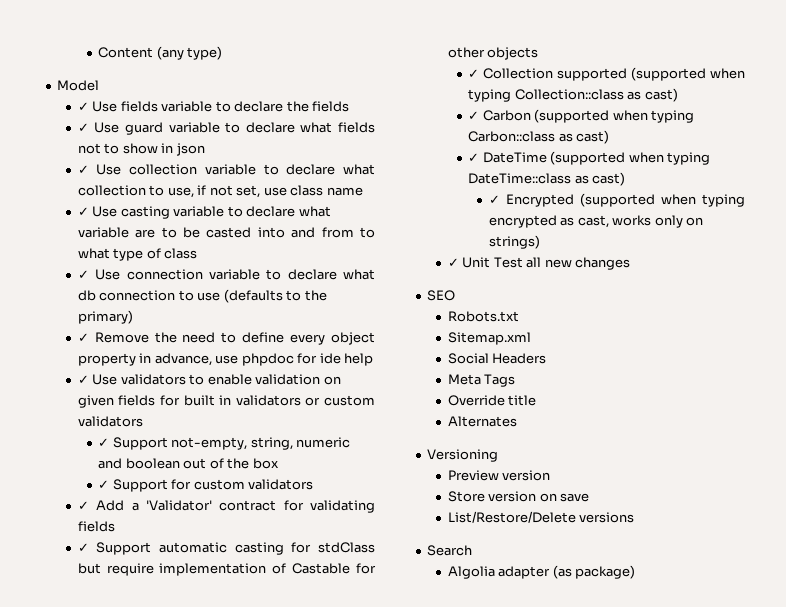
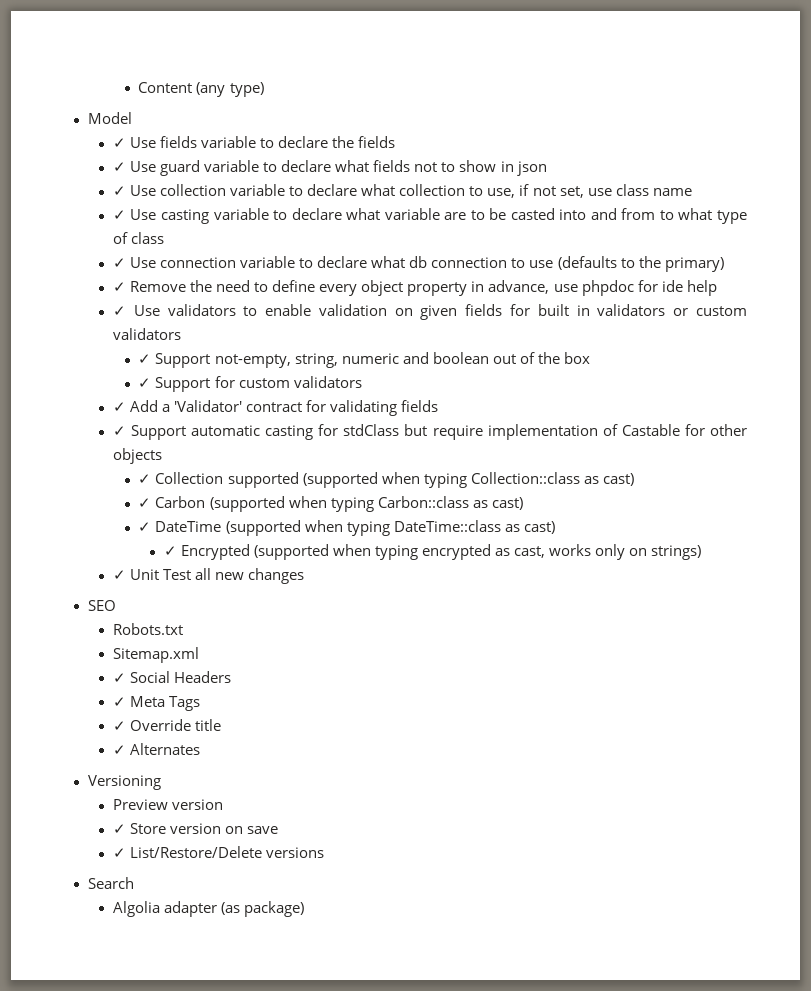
(531, 338) none -> [112,673,126,683] ✓
(547, 358) none -> [112,697,126,707] ✓
(516, 380) none -> [112,721,126,731] ✓
(537, 400) none -> [112,745,126,755] ✓
(551, 475) none -> [112,824,126,834] ✓
(590, 497) none -> [112,848,126,858] ✓

